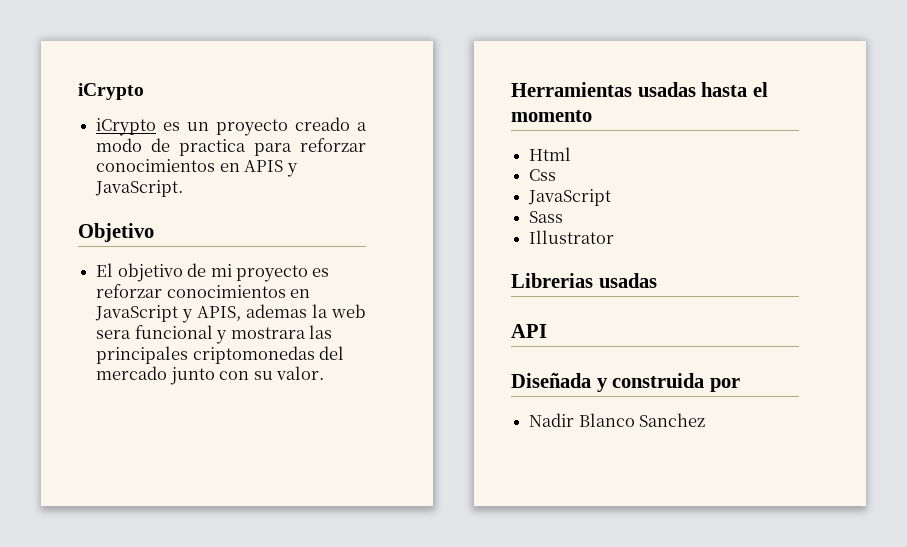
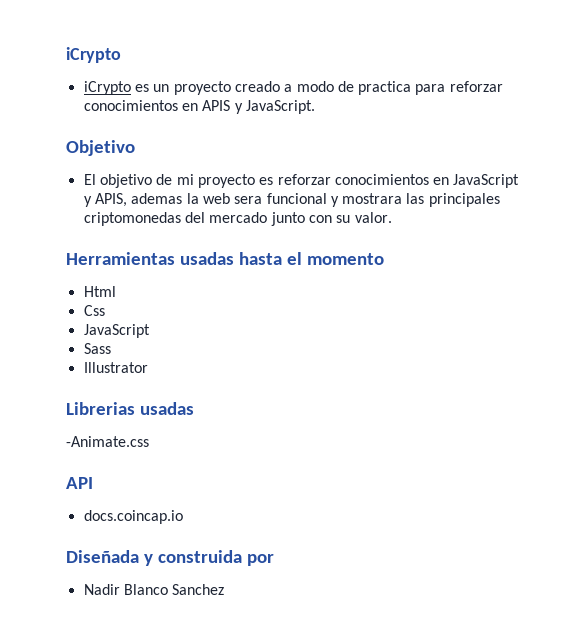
(657, 280) none -> [66,436,149,447] // -Animate.css
(547, 331) none -> [83,510,183,524] // docs.coincap.io

